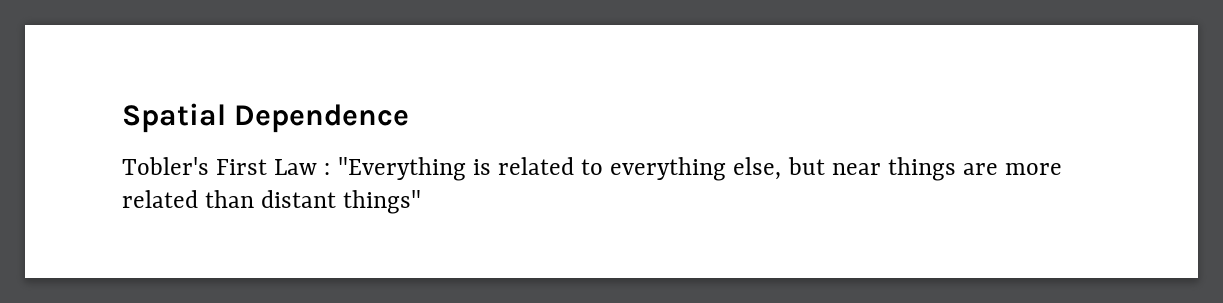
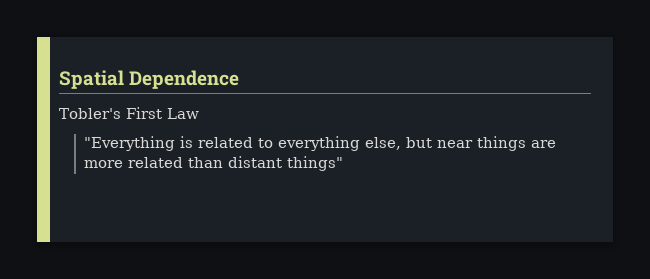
[324,163,331,175] : -> (199, 113) //

